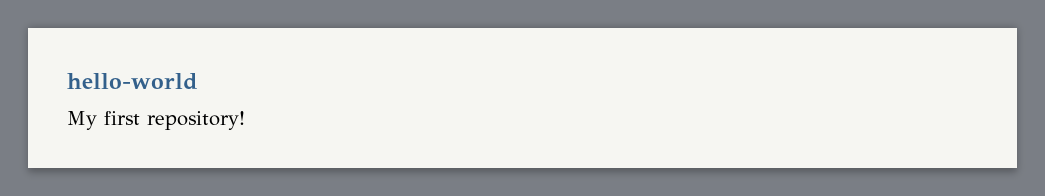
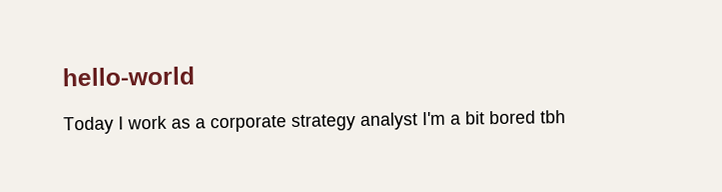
[67,111,245,130] My first repository! -> [63,110,566,135] Today I work as a corporate strategy analyst I'm a bit bored tbh

